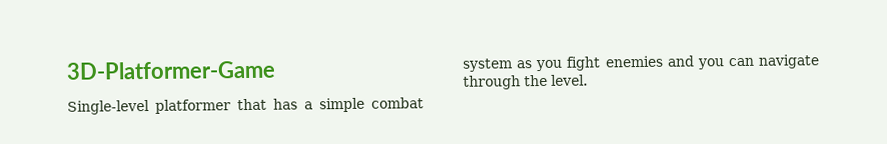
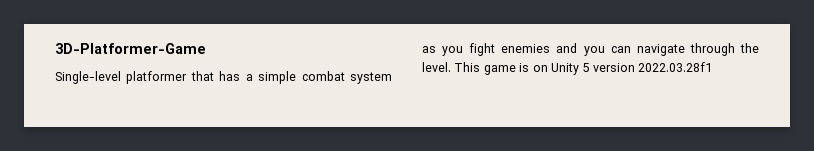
(588, 80) none -> [454,62,712,75] This game is on Unity 5 version 2022.03.28f1

